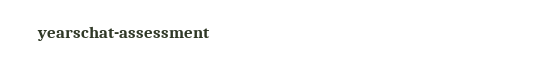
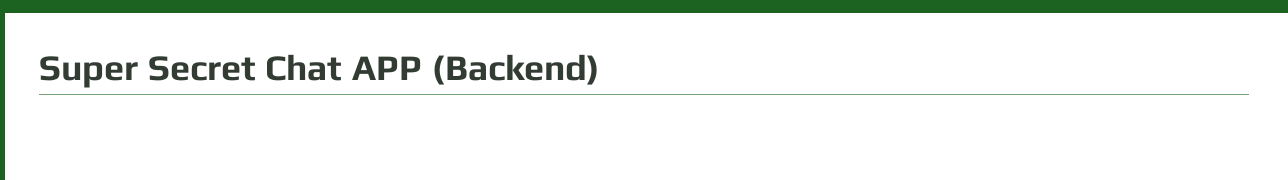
[37,26,210,41] yearschat-assessment -> [39,54,600,88] Super Secret Chat APP (Backend)

